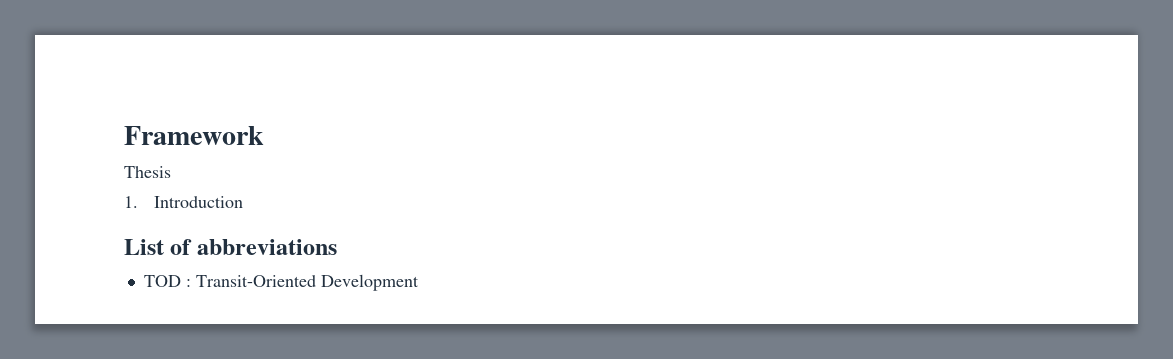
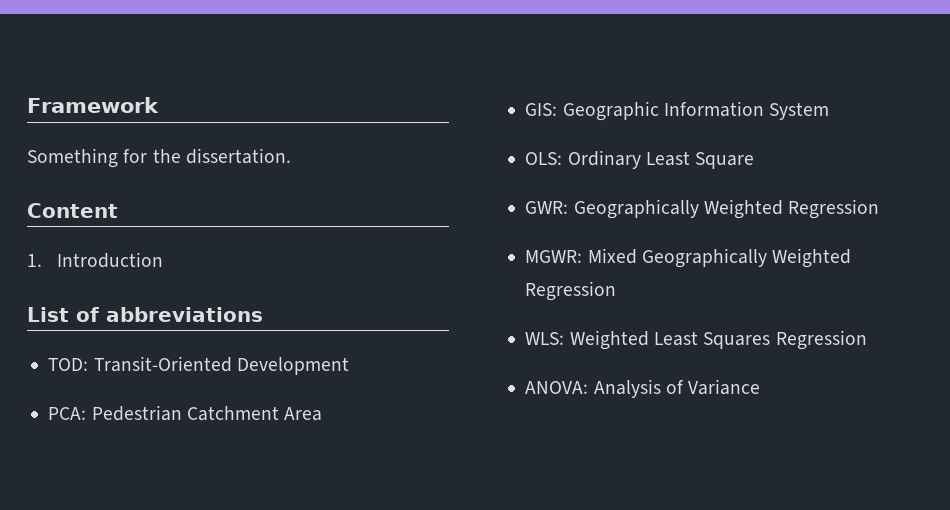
[124,166,171,178] Thesis -> [27,148,291,168] [27,203,118,218] Something for the dissertation. // Content
[143,275,191,287] TOD : -> [48,358,89,371] TOD:
(419, 282) none -> [48,405,323,421] [525,101,830,121] [525,150,755,169] [525,199,880,219] [525,248,852,268] [525,281,617,301] [525,330,867,350] [525,379,761,398] // PCA: Pedestrian Catchment Area // GIS: Geographic Information System // OLS: Ordinary Least Square // GWR: Geographically Weighted Regression // MGWR: Mixed Geographically Weighted Regression // WLS: Weighted Least Squares Regression // ANOVA: Analysis of Variance

